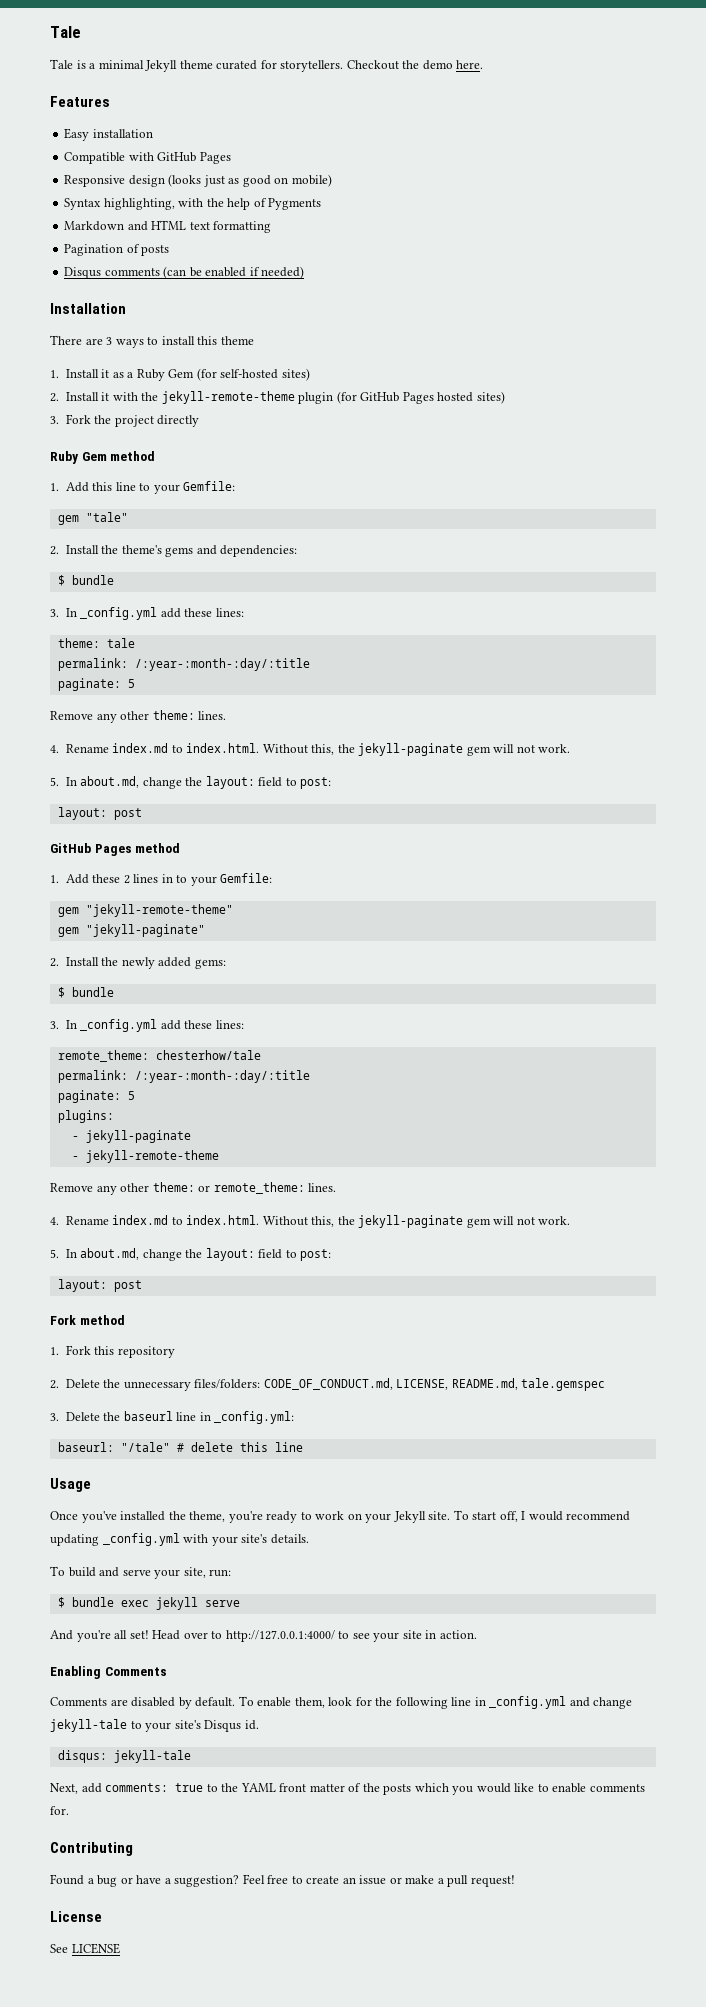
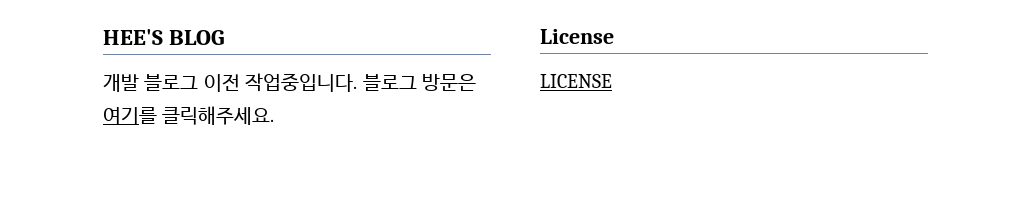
[50,26,81,38] [50,59,484,72] [50,96,110,107] [64,128,153,141] [64,152,231,164] [64,174,332,187] [64,198,322,210] [64,220,272,233] [64,244,170,256] [64,266,305,279] [50,303,126,314] [50,335,254,348] [50,368,310,381] [50,391,505,404] [50,414,200,427] [50,451,156,464] [50,481,236,494] [57,512,128,525] [50,545,298,557] [57,575,114,586] [50,607,244,620] [57,638,135,648] [57,658,310,671] [57,678,135,691] [50,710,227,723] [50,743,571,756] [50,776,332,789] [57,807,142,820] [50,843,181,856] [50,873,273,886] [57,904,233,917] [57,924,205,937] [50,957,226,969] [57,987,114,998] [50,1019,244,1032] [57,1050,261,1062] [57,1070,310,1083] [57,1090,135,1103] [57,1110,114,1123] [71,1130,191,1143] [71,1150,219,1163] [50,1182,337,1195] [50,1215,571,1228] [50,1248,332,1261] [57,1279,142,1292] [50,1315,125,1325] [50,1345,175,1358] [50,1378,606,1391] [50,1411,295,1424] [57,1442,303,1452] [50,1478,91,1492] [50,1510,631,1523] [50,1533,309,1546] [50,1566,232,1579] [57,1597,240,1610] [50,1630,477,1642] [50,1666,167,1679] [50,1696,633,1709] [50,1719,259,1732] [57,1750,191,1763] [50,1783,645,1795] [50,1806,69,1815] [50,1842,133,1856] [50,1874,515,1887] Tale // Tale is a minimal Jekyll theme curated for storytellers. Checkout the demo here. // Features // Easy installation // Compatible with GitHub Pages // Responsive design (looks just as good on mobile) // Syntax highlighting, with the help of Pygments // Markdown and HTML text formatting // Pagination of posts // Disqus comments (can be enabled if needed) // Installation // There are 3 ways to install this theme // 1. Install it as a Ruby Gem (for self-hosted sites) // 2. Install it with the jekyll-remote-theme plugin (for GitHub Pages hosted sites) // 3. Fork the project directly // Ruby Gem method // 1. Add this line to your Gemfile: // gem "tale" // 2. Install the theme's gems and dependencies: // $ bundle // 3. In _config.yml add these lines: // theme: tale // permalink: /:year-:month-:day/:title // paginate: 5 // Remove any other theme: lines. // 4. Rename index.md to index.html. Without this, the jekyll-paginate gem will not work. // 5. In about.md, change the layout: field to post: // layout: post // GitHub Pages method // 1. Add these 2 lines in to your Gemfile: // gem "jekyll-remote-theme" // gem "jekyll-paginate" // 2. Install the newly added gems: // $ bundle // 3. In _config.yml add these lines: // remote_theme: chesterhow/tale // permalink: /:year-:month-:day/:title // paginate: 5 // plugins: // - jekyll-paginate // - jekyll-remote-theme // Remove any other theme: or remote_theme: lines. // 4. Rename index.md to index.html. Without this, the jekyll-paginate gem will not work. // 5. In about.md, change the layout: field to post: // layout: post // Fork method // 1. Fork this repository // 2. Delete the unnecessary files/folders: CODE_OF_CONDUCT.md, LICENSE, README.md, tale.gemspec // 3. Delete the baseurl line in _config.yml: // baseurl: "/tale" # delete this line // Usage // Once you've installed the theme, you're ready to work on your Jekyll site. To start off, I would recommend updating _config.yml with your site's details. // To build and serve your site, run: // $ bundle exec jekyll serve // And you're all set! Head over to http://127.0.0.1:4000/ to see your site in action. // Enabling Comments // Comments are disabled by default. To enable them, look for the following line in _config.yml and change jekyll-tale to your site's Disqus id. // disqus: jekyll-tale // Next, add comments: true to the YAML front matter of the posts which you would like to enable comments for. // Contributing // Found a bug or have a suggestion? Feel free to create an issue or make a pull request! -> [103,29,225,45] [103,73,476,92] [103,106,275,125] HEE'S BLOG // 개발 블로그 이전 작업중입니다. 블로그 방문은 여기를 클릭해주세요.
[50,1944,68,1953] See -> (614, 36) none

